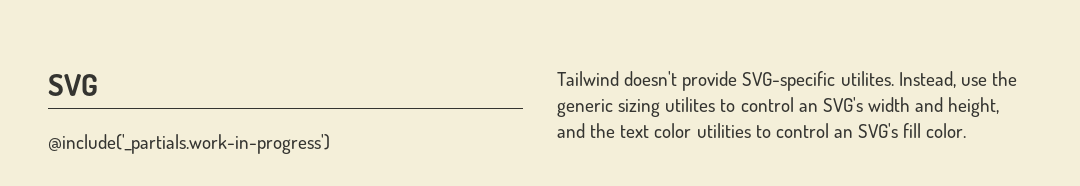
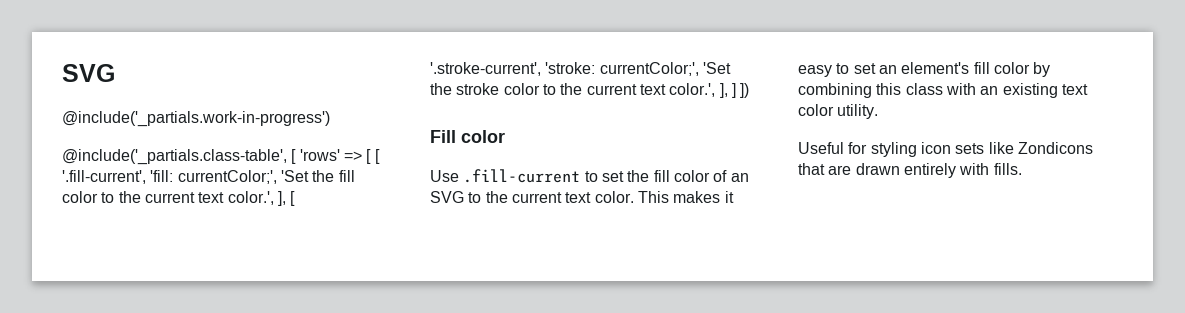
[557,71,1017,91] [557,97,1000,117] [557,123,967,138] Tailwind doesn't provide SVG-specific utilites. Instead, use the generic sizing utilites to control an SVG's width and height, and the text color utilities to control an SVG's fill color. -> [62,149,380,165] [62,170,355,184] [62,191,296,206] [430,62,731,76] [430,83,750,98] [430,130,505,143] [430,169,749,183] [430,191,734,203] [798,62,1051,77] [798,83,1088,98] [798,104,879,119] [798,142,1093,157] [798,163,1022,178] @include('_partials.class-table', [ 'rows' => [ [ '.fill-current', 'fill: currentColor;', 'Set the fill color to the current text color.', ], [ '.stroke-current', 'stroke: currentColor;', 'Set the stroke color to the current text color.', ], ] ]) // Fill color // Use .fill-current to set the fill color of an SVG to the current text color. This makes it easy to set an element's fill color by combining this class with an existing text color utility. // Useful for styling icon sets like Zondicons that are drawn entirely with fills.

